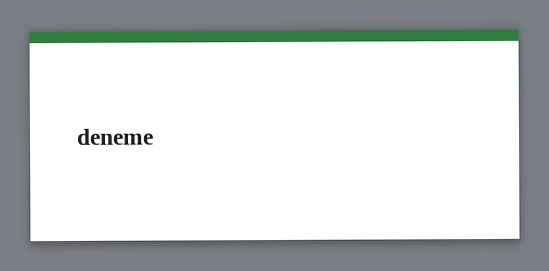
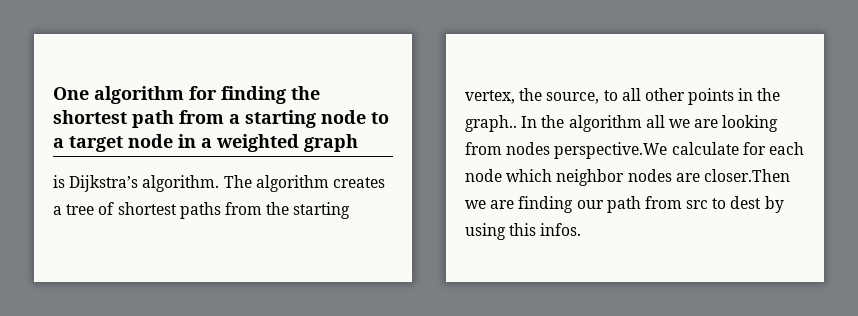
[76,128,154,145] deneme -> [53,86,320,104] [53,110,389,128] [53,134,358,152] [53,175,385,192] [53,202,351,219] [465,88,781,105] [465,115,779,132] [465,142,804,159] [465,169,790,186] [465,196,784,213] [465,223,582,240] One algorithm for finding the shortest path from a starting node to a target node in a weighted graph // is Dijkstra’s algorithm. The algorithm creates a tree of shortest paths from the starting vertex, the source, to all other points in the graph.. In the algorithm all we are looking from nodes perspective.We calculate for each node which neighbor nodes are closer.Then we are finding our path from src to dest by using this infos.

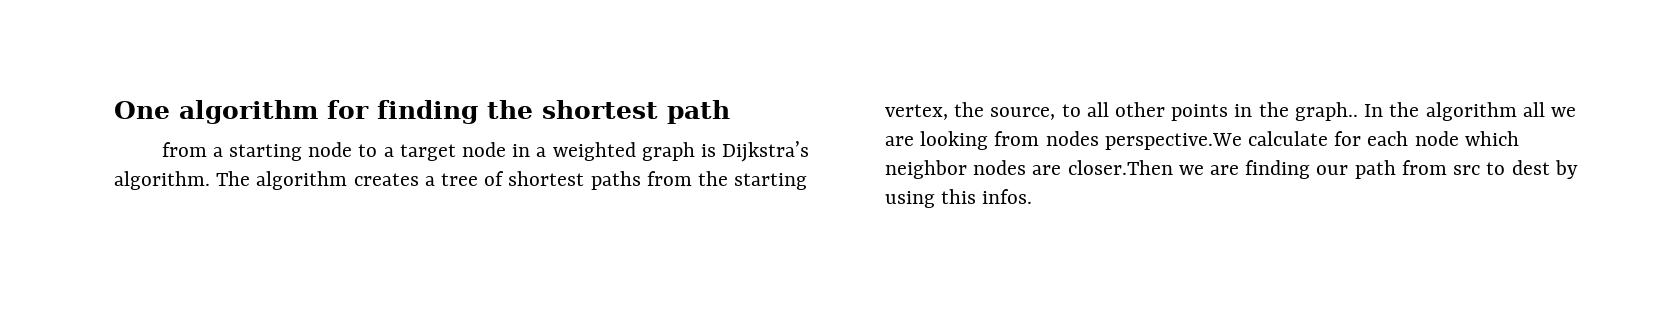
(174, 119) none -> (730, 112) //
(358, 143) // -> (695, 151) none

